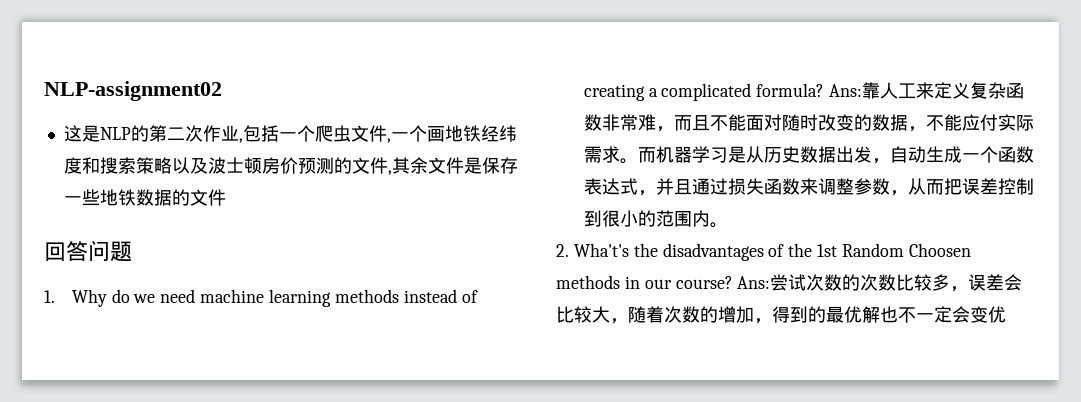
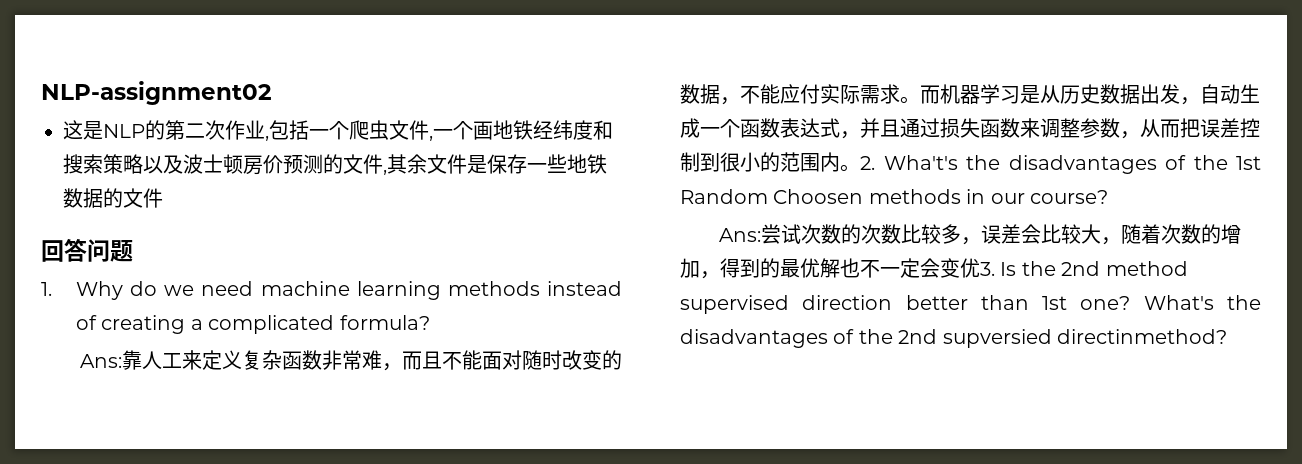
(825, 90) none -> (430, 322) //
(728, 225) // -> (860, 168) none
(733, 282) none -> (1108, 197) //
(1006, 314) none -> [980,261,1188,276] [680,295,1261,314] [680,329,1227,348] 3. Is the 2nd method supervised direction better than 1st one? What's the disadvantages of the 2nd supversied directinmethod?

